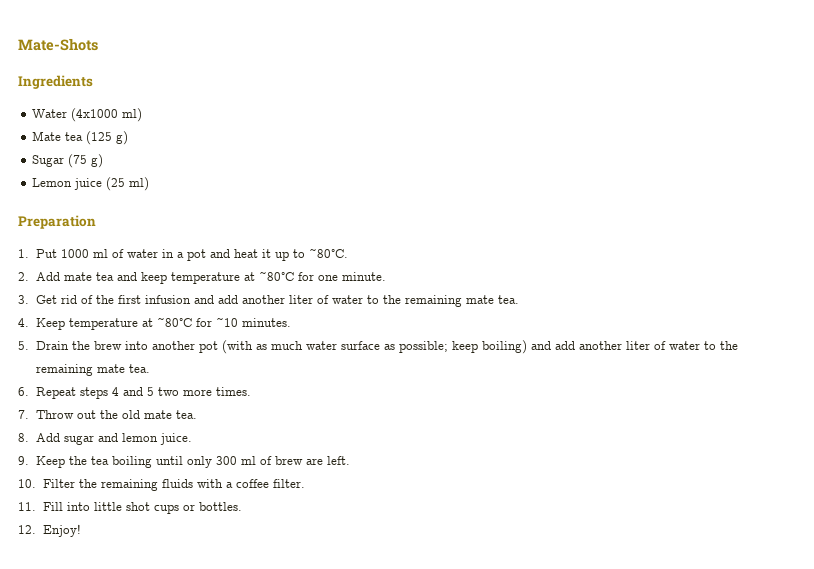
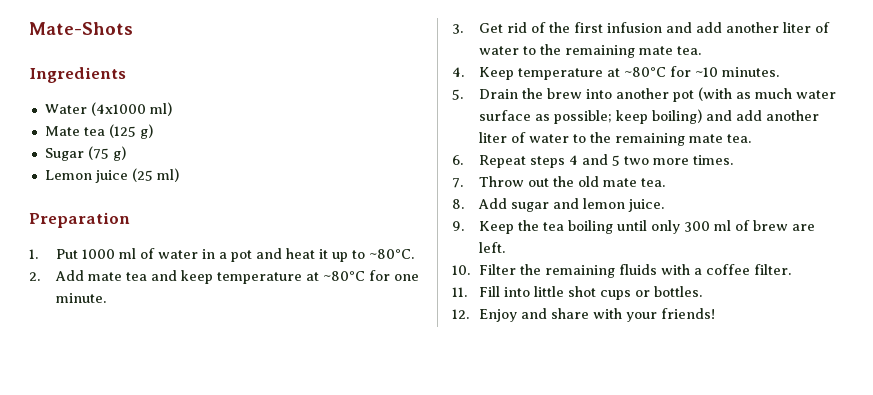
[42,524,81,537] Enjoy! -> [478,308,715,322] Enjoy and share with your friends!

